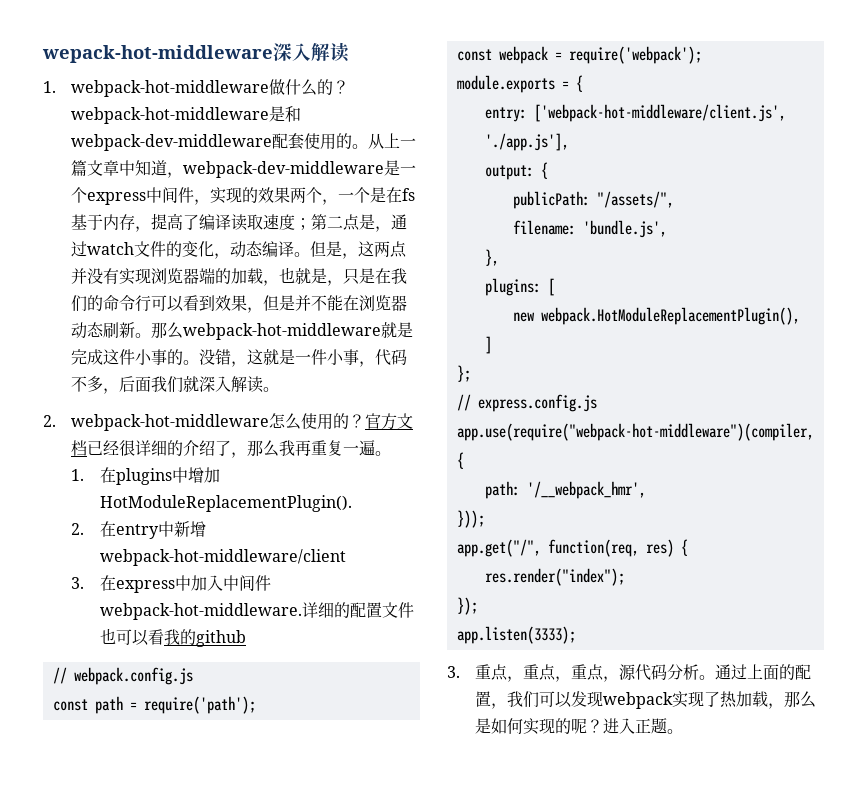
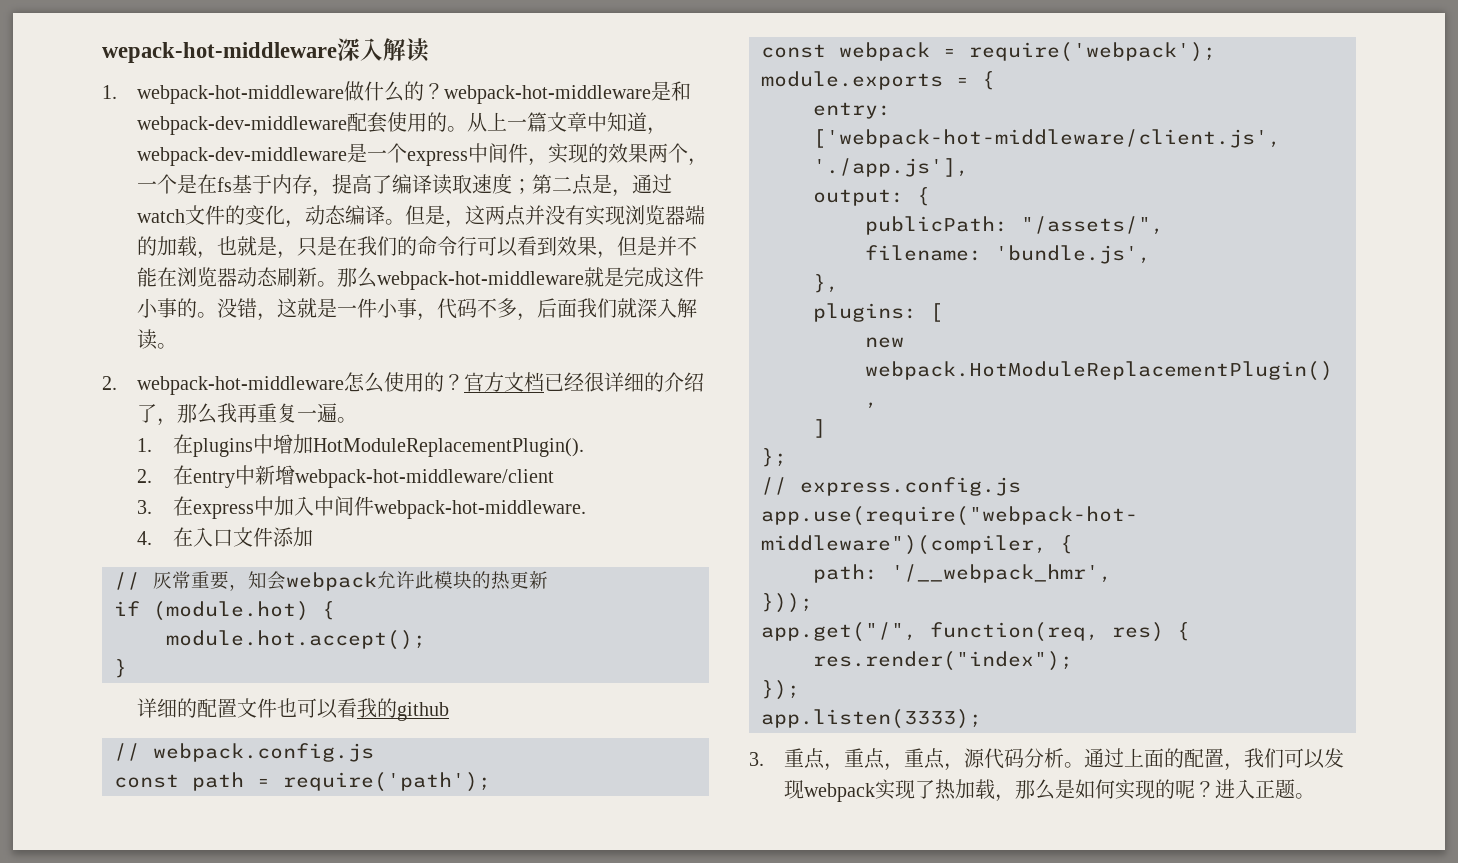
(302, 611) none -> [137,527,313,547] [114,571,548,591] [114,601,335,621] [166,630,426,650] [114,659,127,678] // 4.在入口文件添加 // // 灰常重要，知会webpack允许此模块的热更新 // if (module.hot) { // module.hot.accept(); // } //

